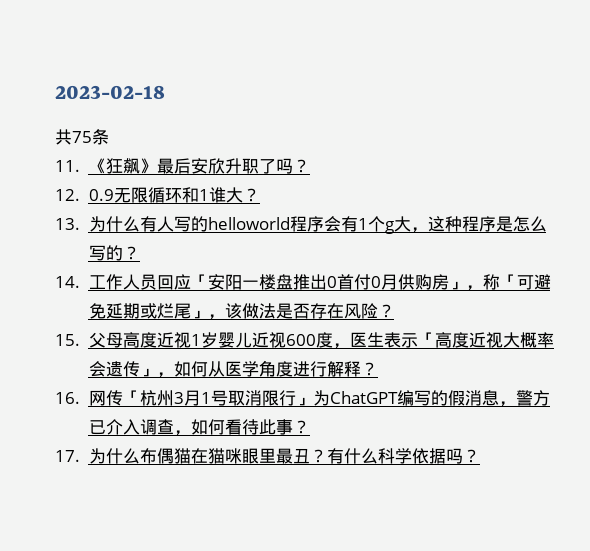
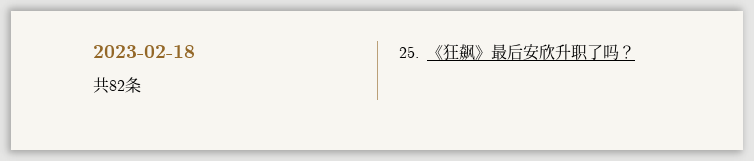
[72,131,92,143] 75 -> [109,80,125,91] 82
[55,160,80,172] 11. -> [399,46,419,58] 25.
[55,187,260,203] [55,216,547,234] [88,245,140,261] [55,274,551,291] [88,303,395,320] [55,332,554,349] [88,360,378,378] [55,390,550,407] [88,419,310,436] [55,448,480,464] // 12. 0.9无限循环和1谁大？ // 13.为什么有人写的helloworld程序会有1个g大，这种程序是怎么写的？ // 14.工作人员回应「安阳一楼盘推出0首付0月供购房」，称「可避免延期或烂尾」，该做法是否存在风险？ // 15.父母高度近视1岁婴儿近视600度，医生表示「高度近视大概率会遗传」，如何从医学角度进行解释？ // 16.网传「杭州3月1号取消限行」为ChatGPT编写的假消息，警方已介入调查，如何看待此事？ // 17.为什么布偶猫在猫咪眼里最丑？有什么科学依据吗？ -> (635, 52) none

